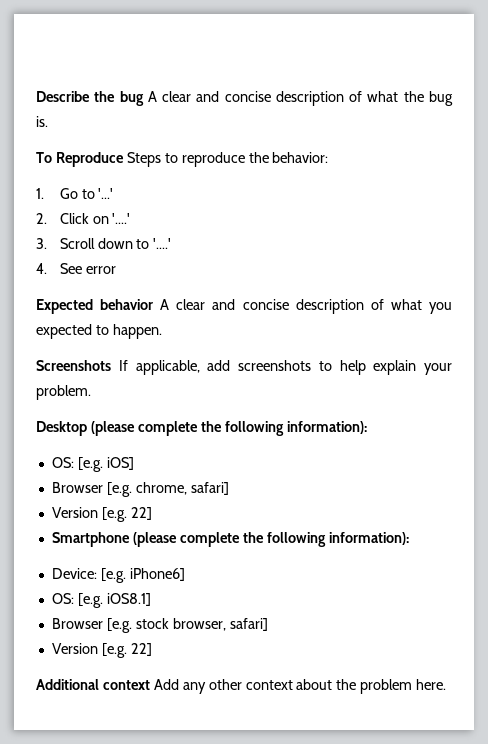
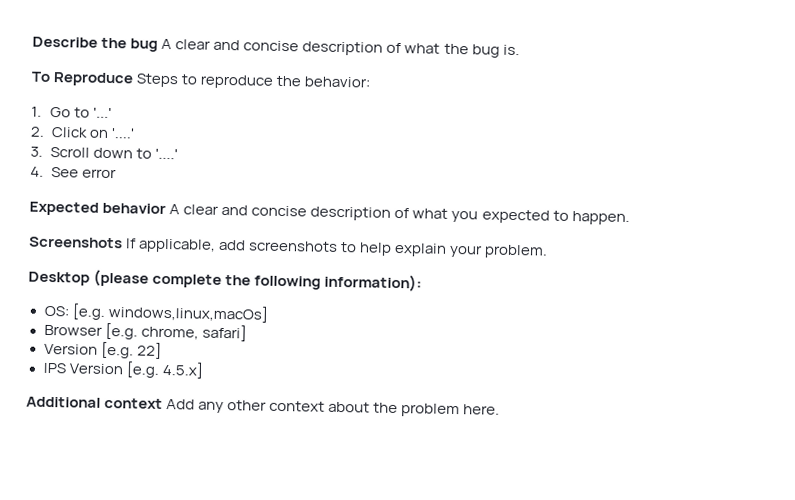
[106,457,134,470] iOS] -> [107,304,268,323] windows,linux,macOs]
[51,532,409,547] [51,568,185,583] [51,593,151,608] [51,618,268,633] [51,643,152,658] Smartphone (please complete the following information): // Device: [e.g. iPhone6] // OS: [e.g. iOS8.1] // Browser [e.g. stock browser, safari] // Version [e.g. 22] -> [42,361,204,379] IPS Version [e.g. 4.5.x]

